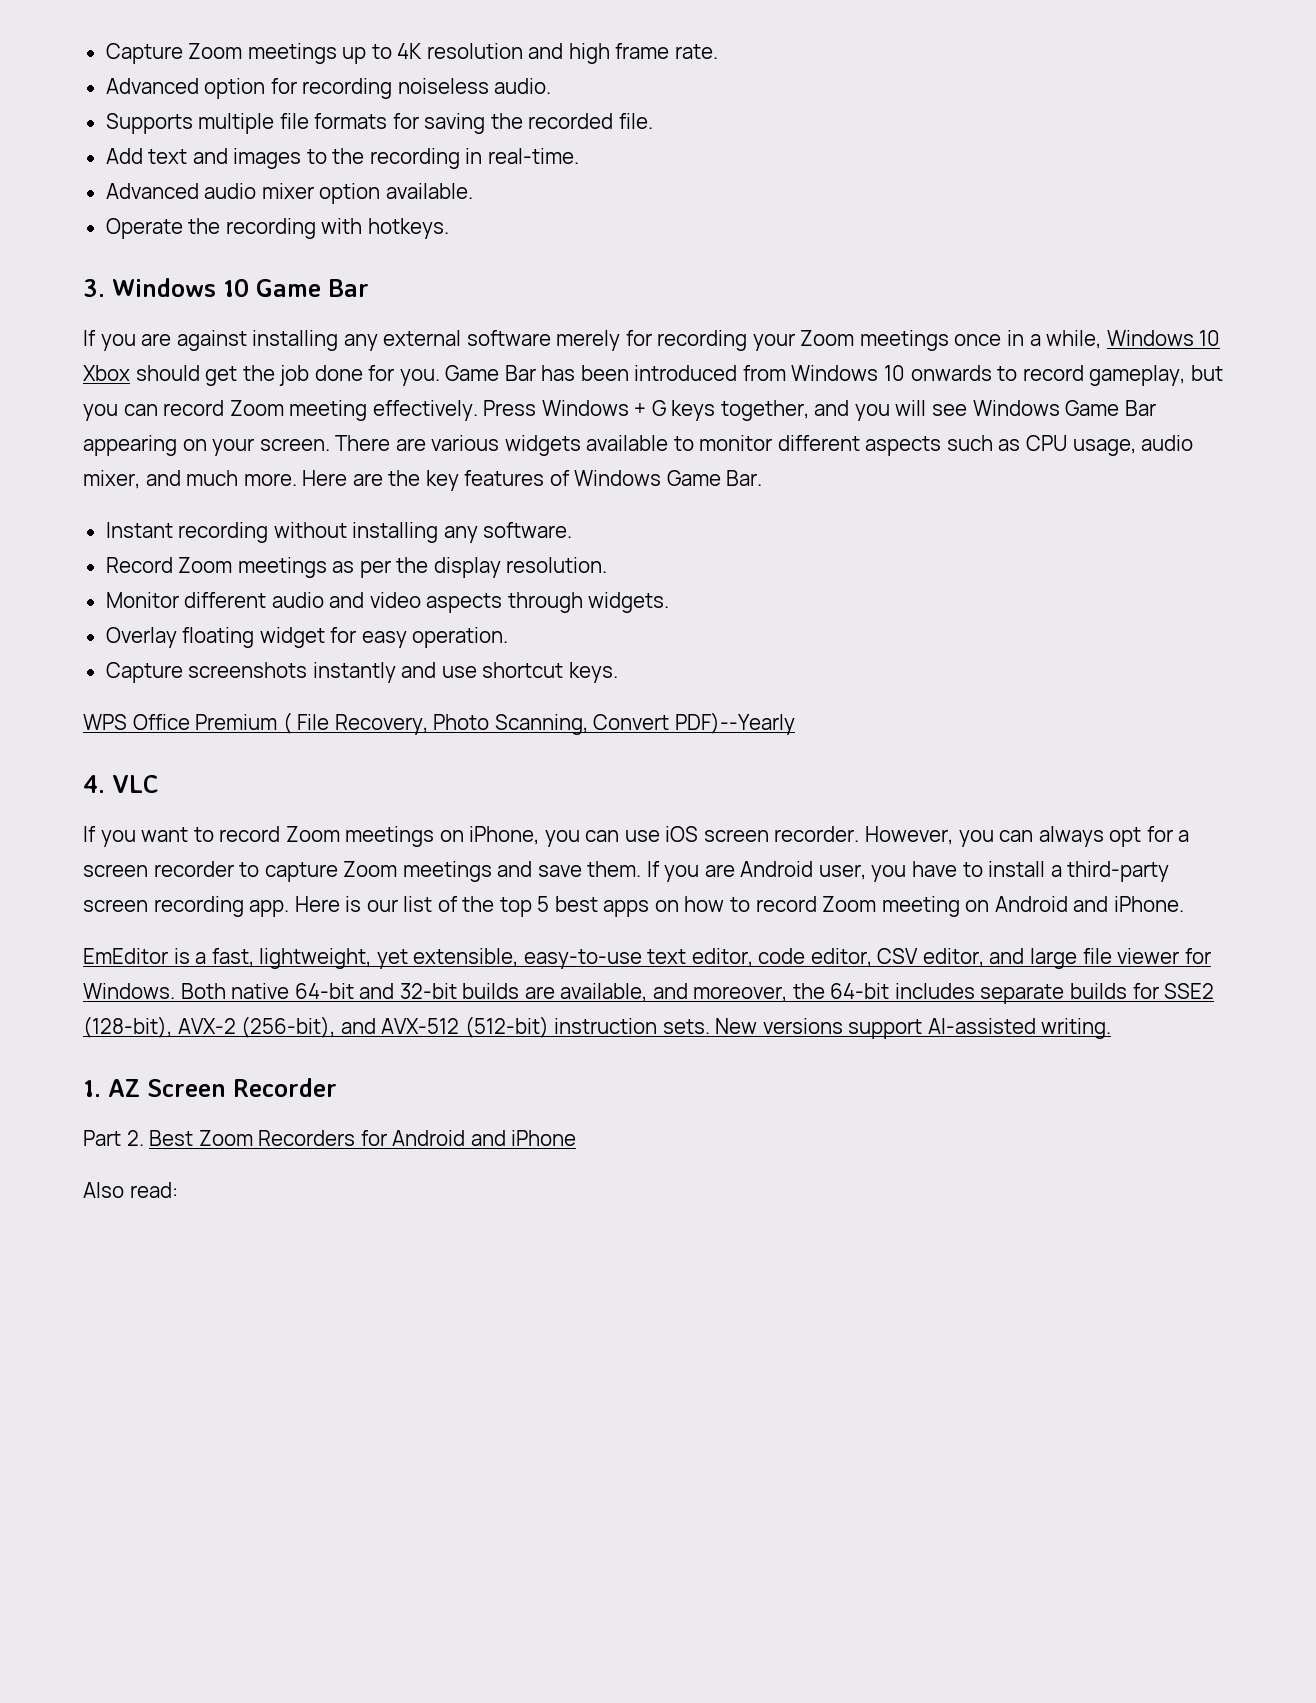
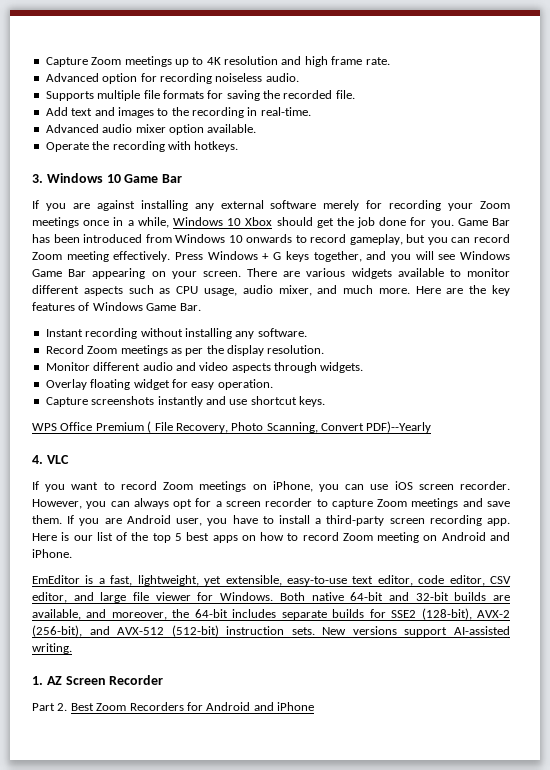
[83,1182,178,1198] // Also read: -> (314, 706) none

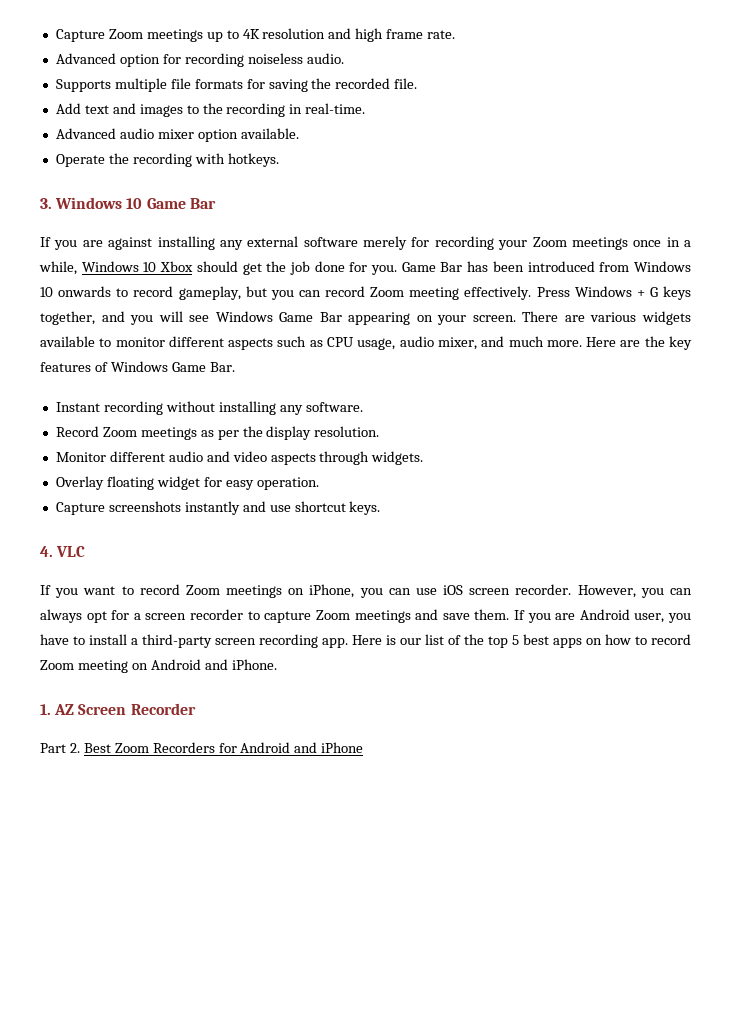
[32,421,432,433] // WPS Office Premium ( File Recovery, Photo Scanning, Convert PDF)--Yearly -> (381, 508) none
[32,575,512,586] [32,592,510,603] [32,608,510,620] [32,625,510,637] [32,643,72,654] // EmEditor is a fast, lightweight, yet extensible, easy-to-use text editor, code editor, CSV editor, and large file viewer for Windows. Both native 64-bit and 32-bit builds are available, and moreover, the 64-bit includes separate builds for SSE2 (128-bit), AVX-2 (256-bit), and AVX-512 (512-bit) instruction sets. New versions support AI-assisted writing. -> (277, 664) none

